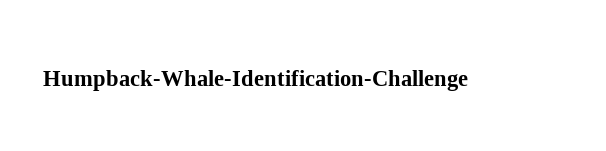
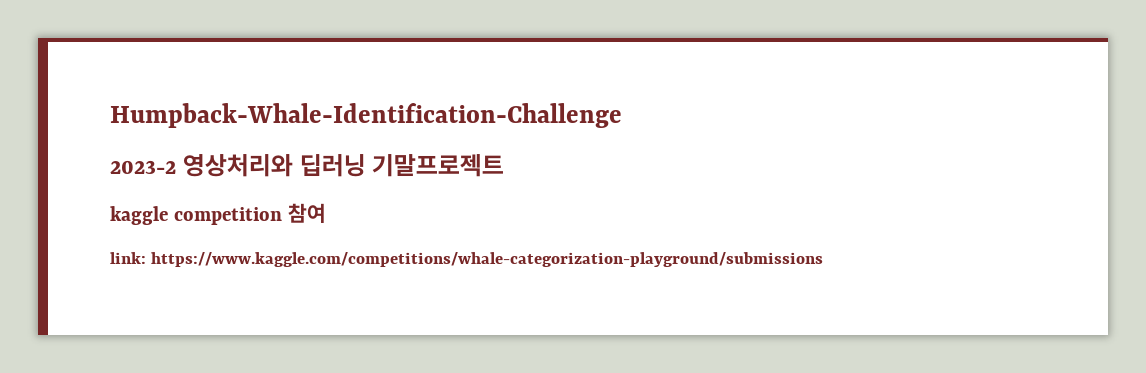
(468, 80) none -> [110,154,505,177] [110,203,326,225] [110,252,823,267] // 2023-2 영상처리와 딥러닝 기말프로젝트 // kaggle competition 참여 // link: https://www.kaggle.com/competitions/whale-categorization-playground/submissions

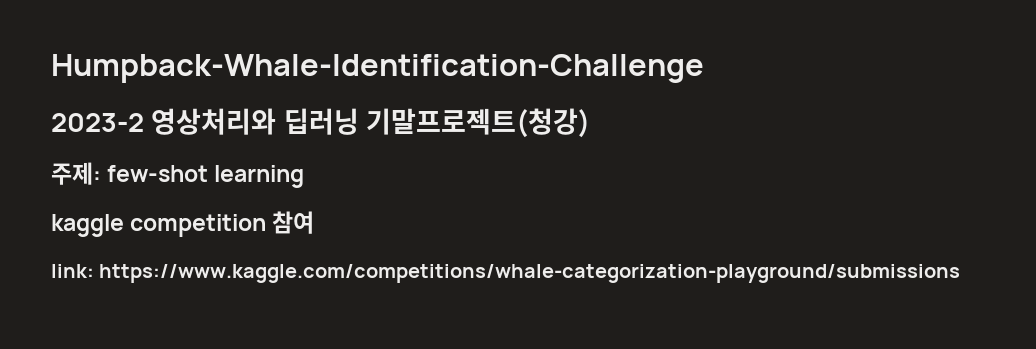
[372,154,505,177] 기말프로젝트 -> [365,108,590,138] [51,162,305,188] 기말프로젝트(청강) // 주제: few-shot learning

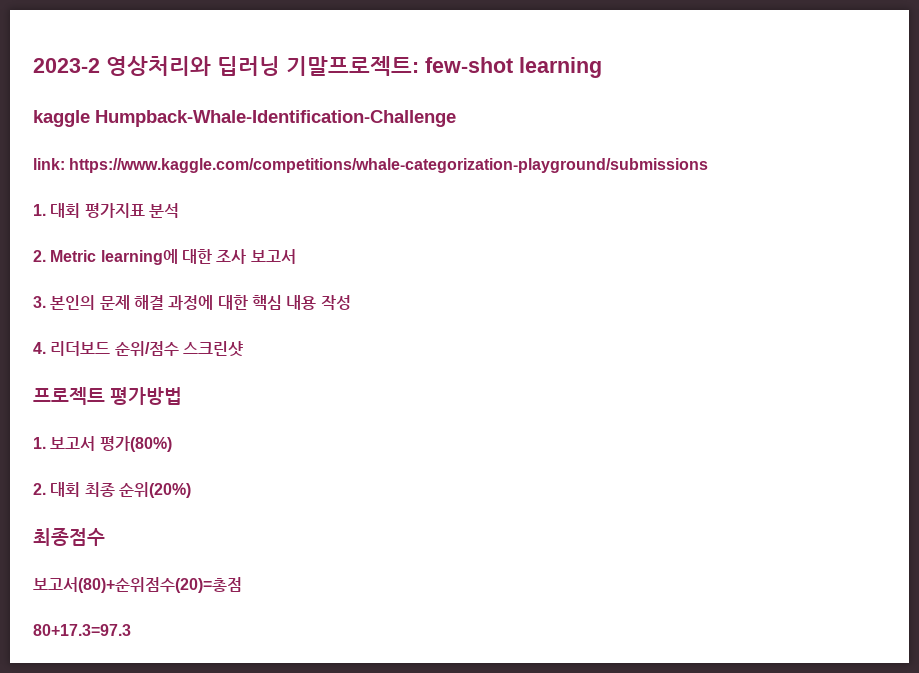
[51,54,704,83] Humpback-Whale-Identification-Challenge // -> (33, 65) none
[365,108,590,138] [51,162,101,185] 기말프로젝트(청강) // 주제: -> [286,56,419,76] 기말프로젝트:
[130,211,315,237] competition 참여 -> [95,110,456,127] Humpback-Whale-Identification-Challenge
(961, 273) none -> [33,203,179,218] [33,249,296,265] [33,295,351,310] [33,341,243,357] [33,387,182,405] [33,436,172,452] [33,482,191,498] [33,528,105,546] [33,577,242,593] [33,624,131,636] // 1. 대회 평가지표 분석 // 2. Metric learning에 대한 조사 보고서 // 3. 본인의 문제 해결 과정에 대한 핵심 내용 작성 // 4. 리더보드 순위/점수 스크린샷 // 프로젝트 평가방법 // 1. 보고서 평가(80%) // 2. 대회 최종 순위(20%) // 최종점수 // 보고서(80)+순위점수(20)=총점 // 80+17.3=97.3

